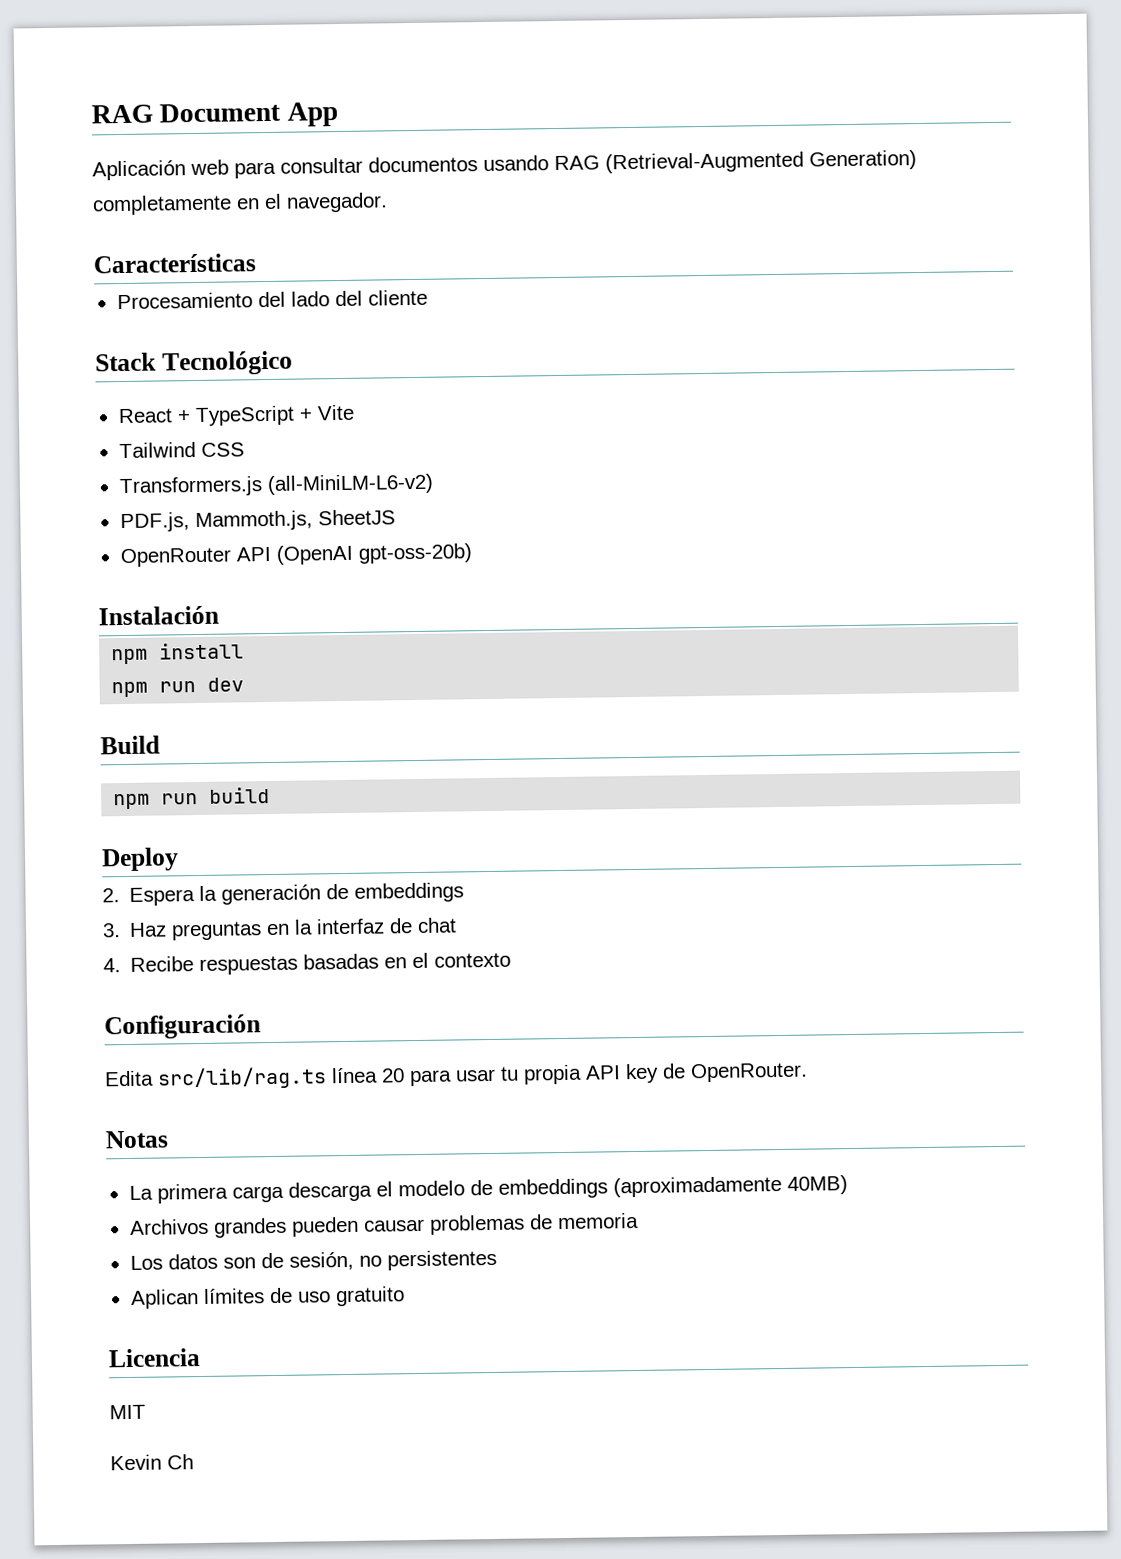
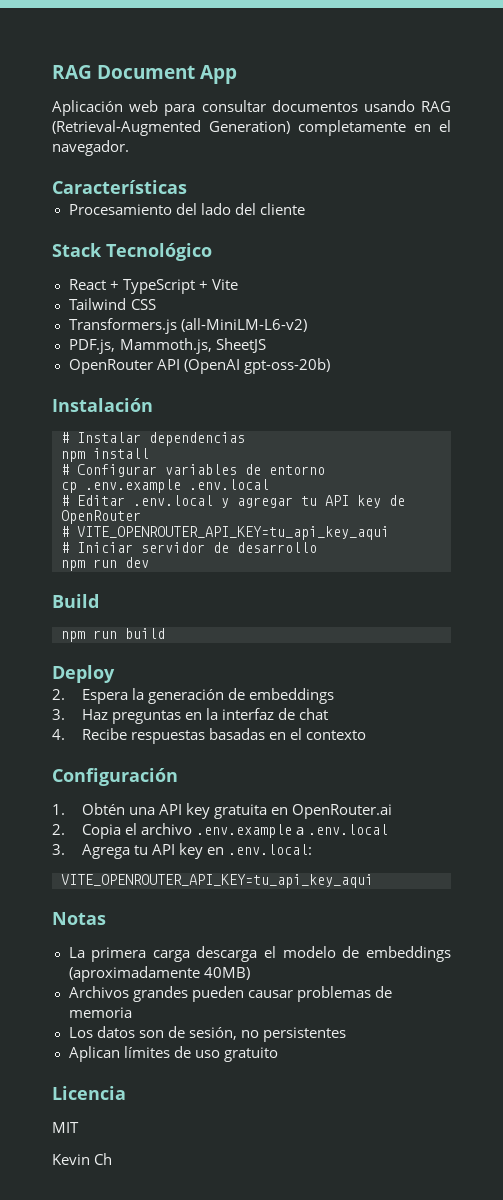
(219, 615) none -> [61,432,245,446] // # Instalar dependencias
(245, 651) none -> [61,464,325,477] [61,479,269,493] [61,495,405,508] [61,510,141,524] [61,526,389,540] [61,542,317,553] // # Configurar variables de entorno // cp .env.example .env.local // # Editar .env.local y agregar tu API key de OpenRouter // # VITE_OPENROUTER_API_KEY=tu_api_key_aqui // # Iniciar servidor de desarrollo
[104,1062,808,1090] Edita src/lib/rag.ts línea 20 para usar tu propia API key de OpenRouter. -> [52,803,392,819] [52,823,388,839] [52,843,312,859] [61,874,373,888] 1. Obtén una API key gratuita en OpenRouter.ai // 2. Copia el archivo .env.example a .env.local // 3. Agrega tu API key en .env.local: // VITE_OPENROUTER_API_KEY=tu_api_key_aqui

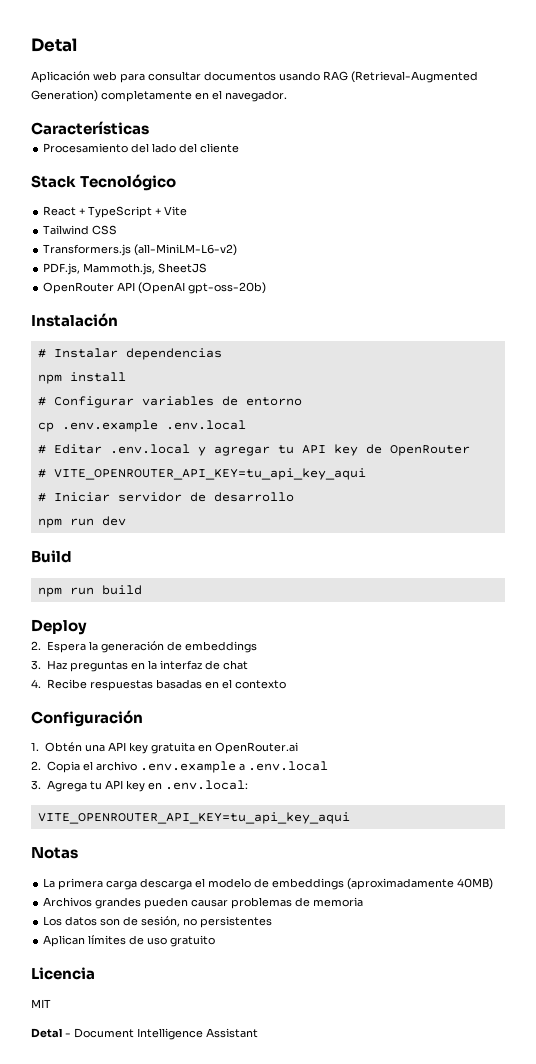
[52,65,238,84] RAG Document App -> [31,38,77,52] Detal
[52,1153,113,1165] Kevin Ch -> [31,1028,258,1040] Detal - Document Intelligence Assistant

